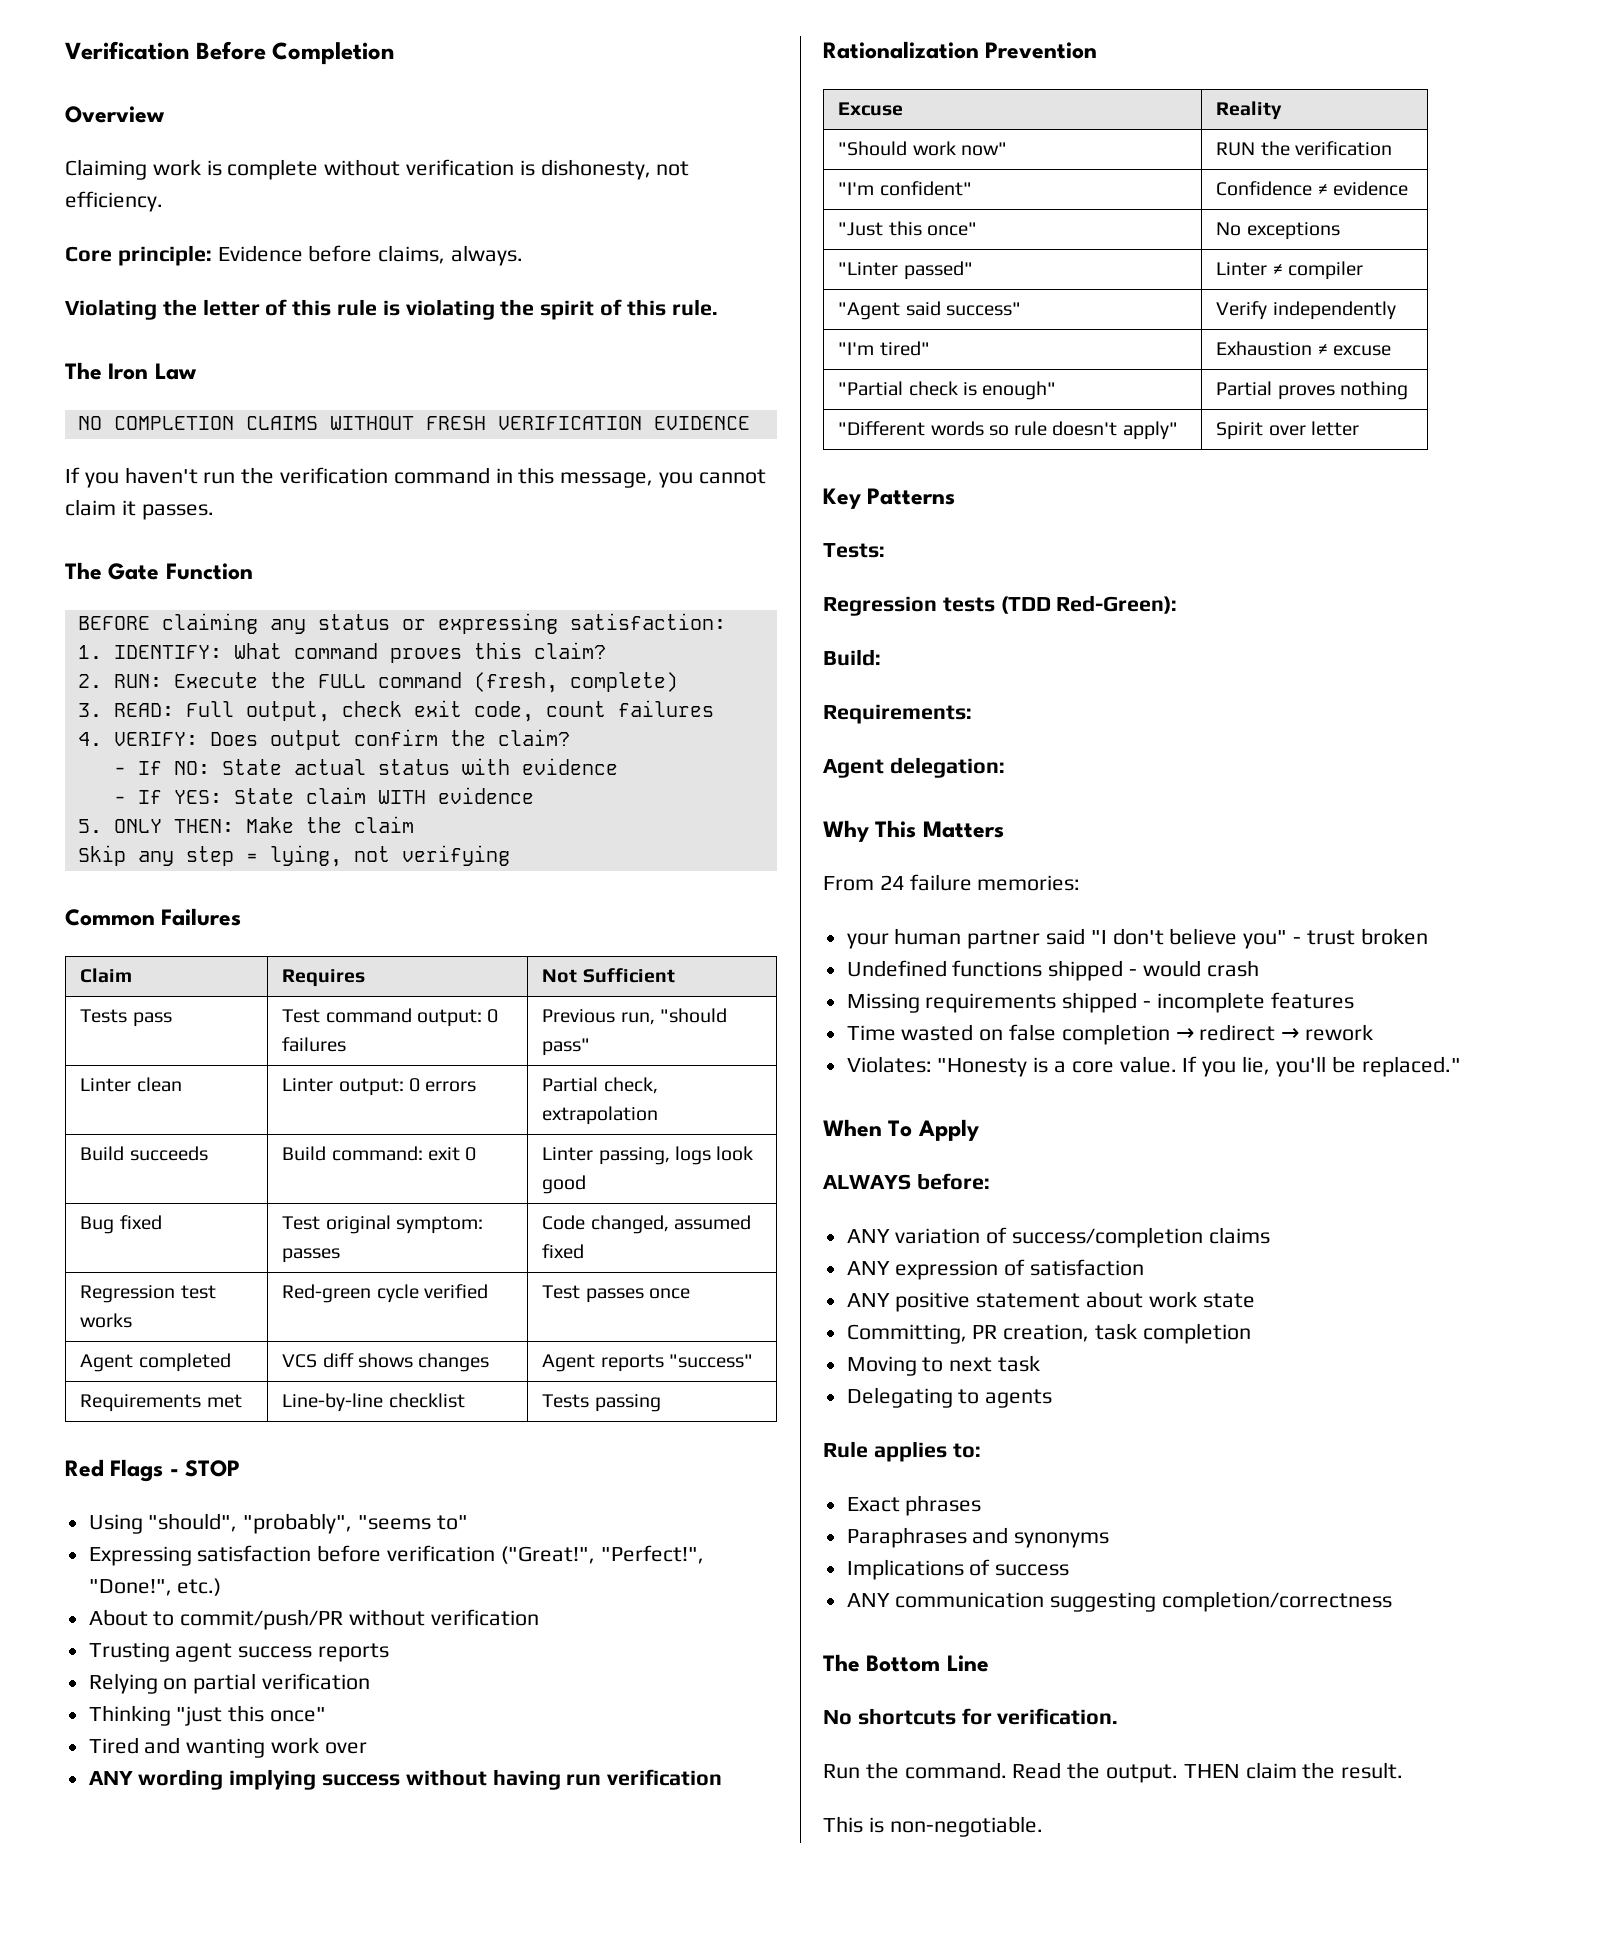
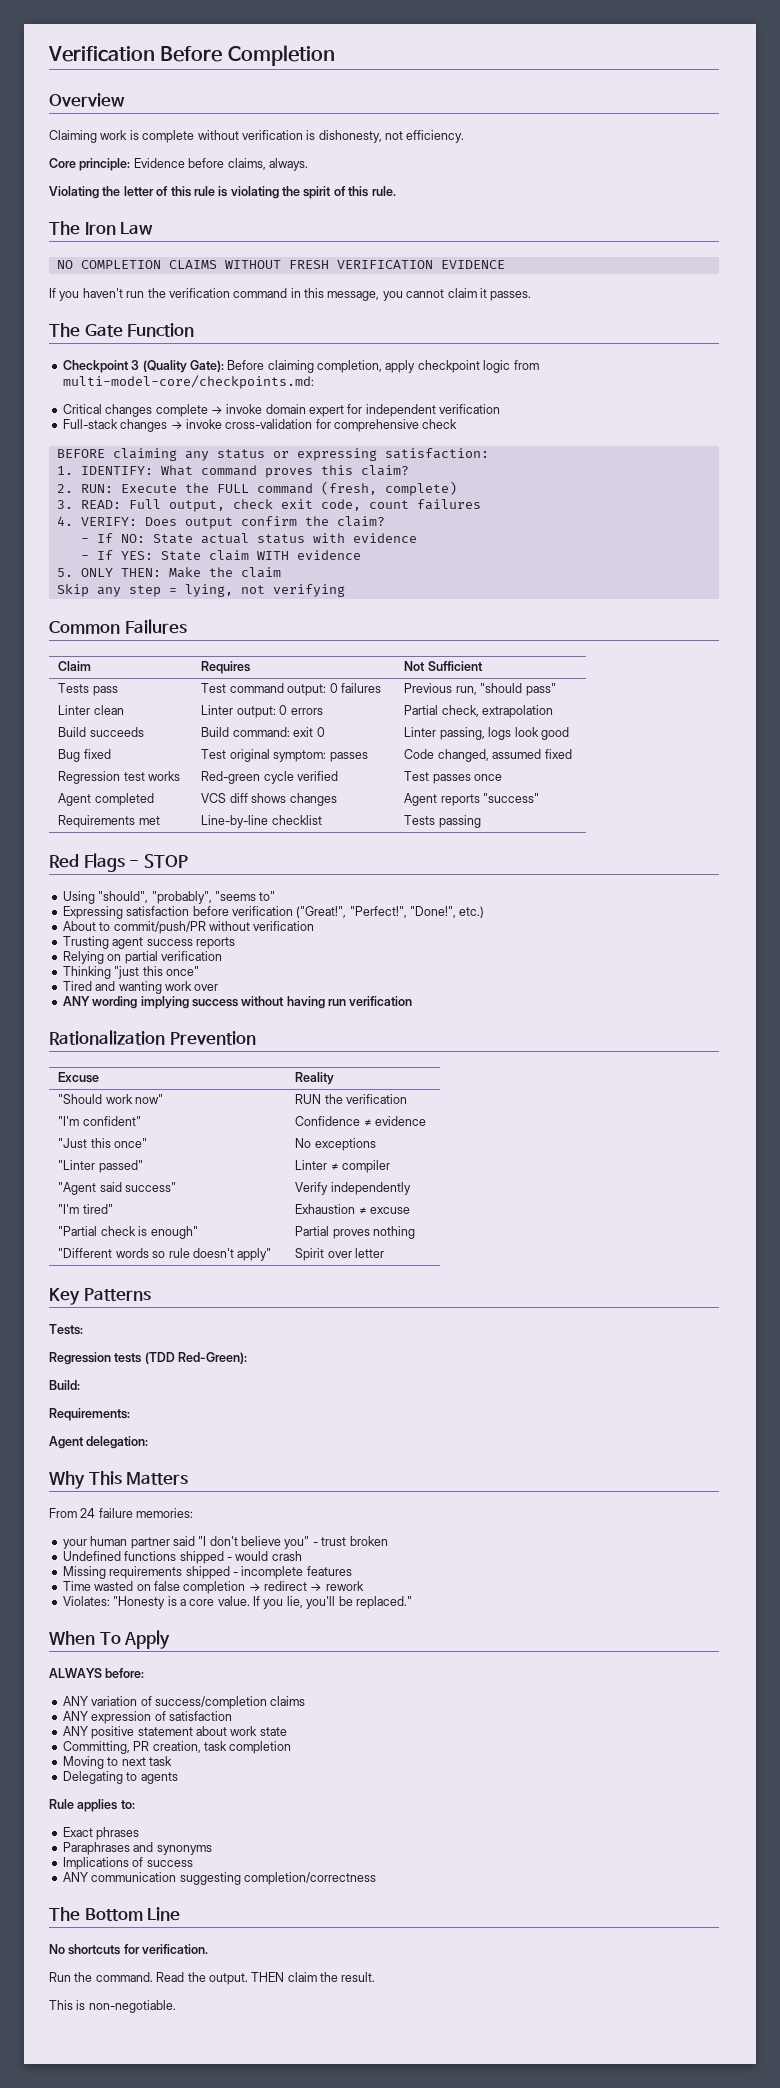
(253, 571) none -> [62,360,539,373] [62,375,314,389] [62,404,501,417] [62,419,458,432] // Checkpoint 3 (Quality Gate): Before claiming completion, apply checkpoint logic from multi-model-core/checkpoints.md: // Critical changes complete → invoke domain expert for independent verification // Full-stack changes → invoke cross-validation for comprehensive check

